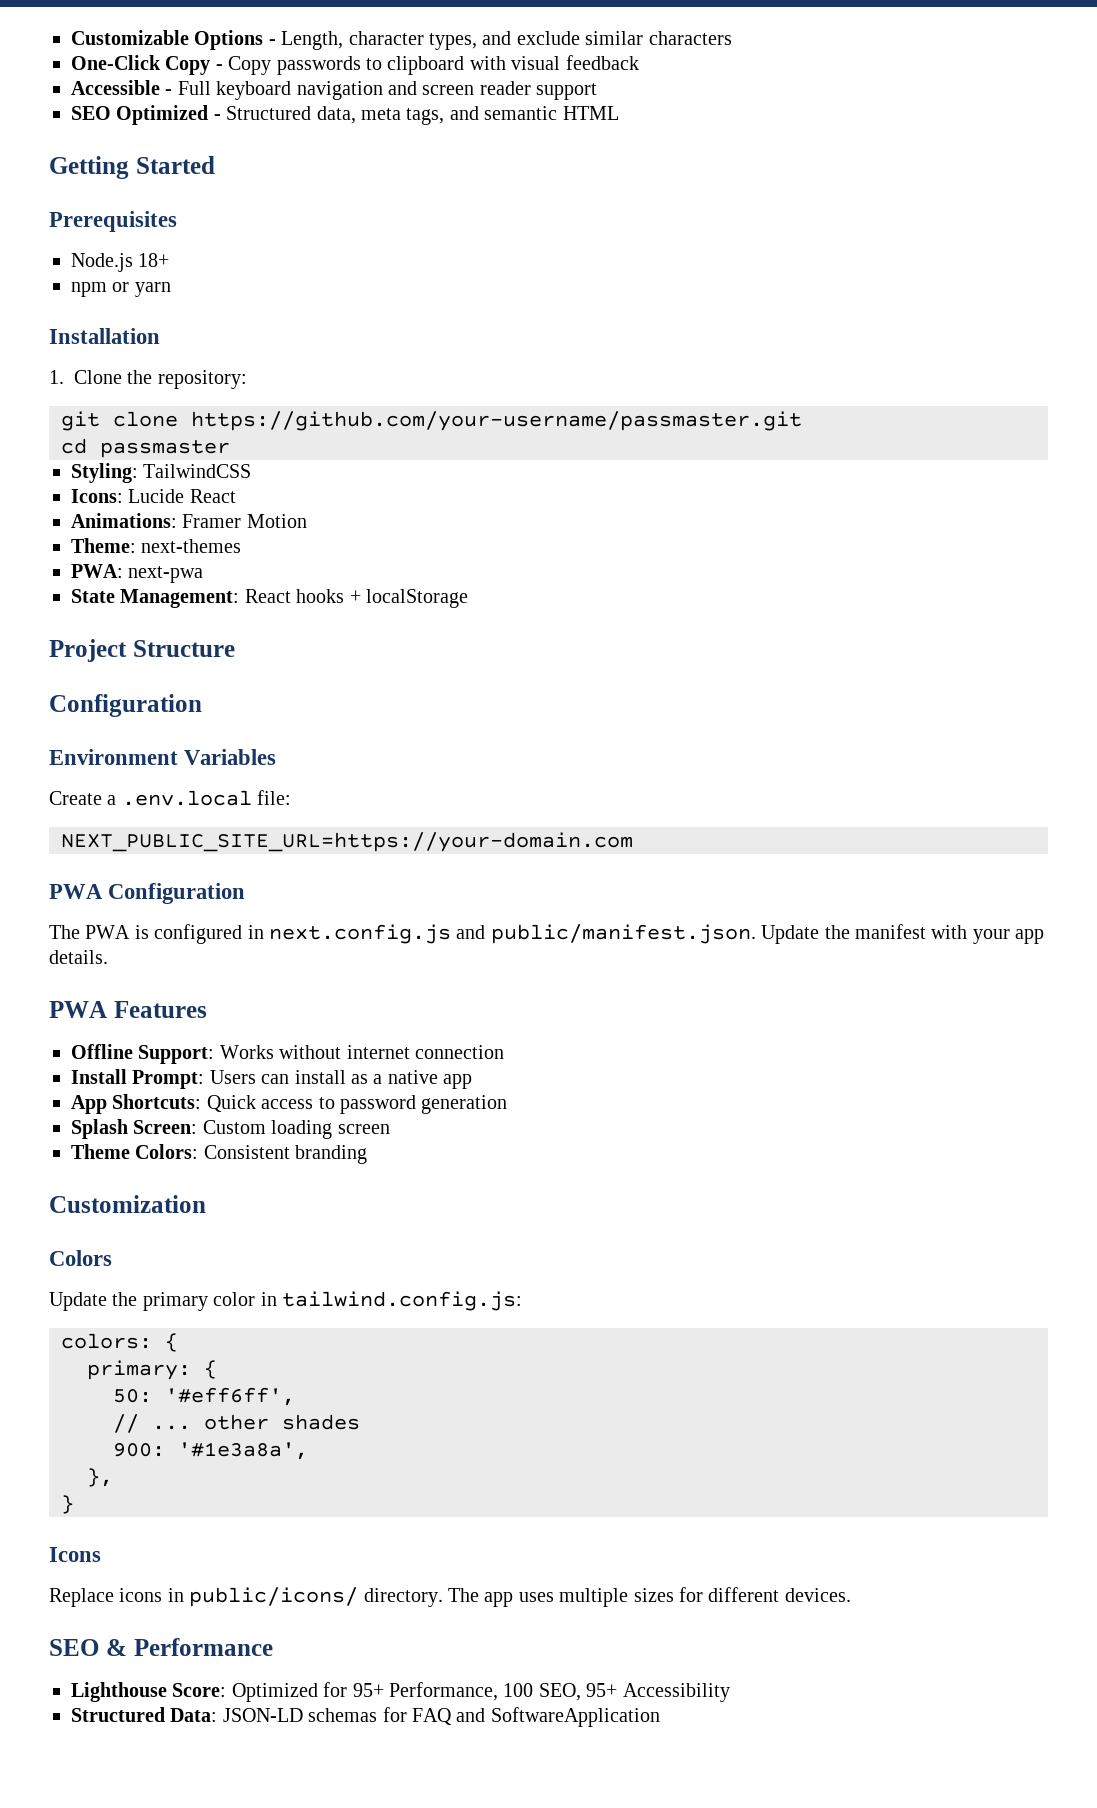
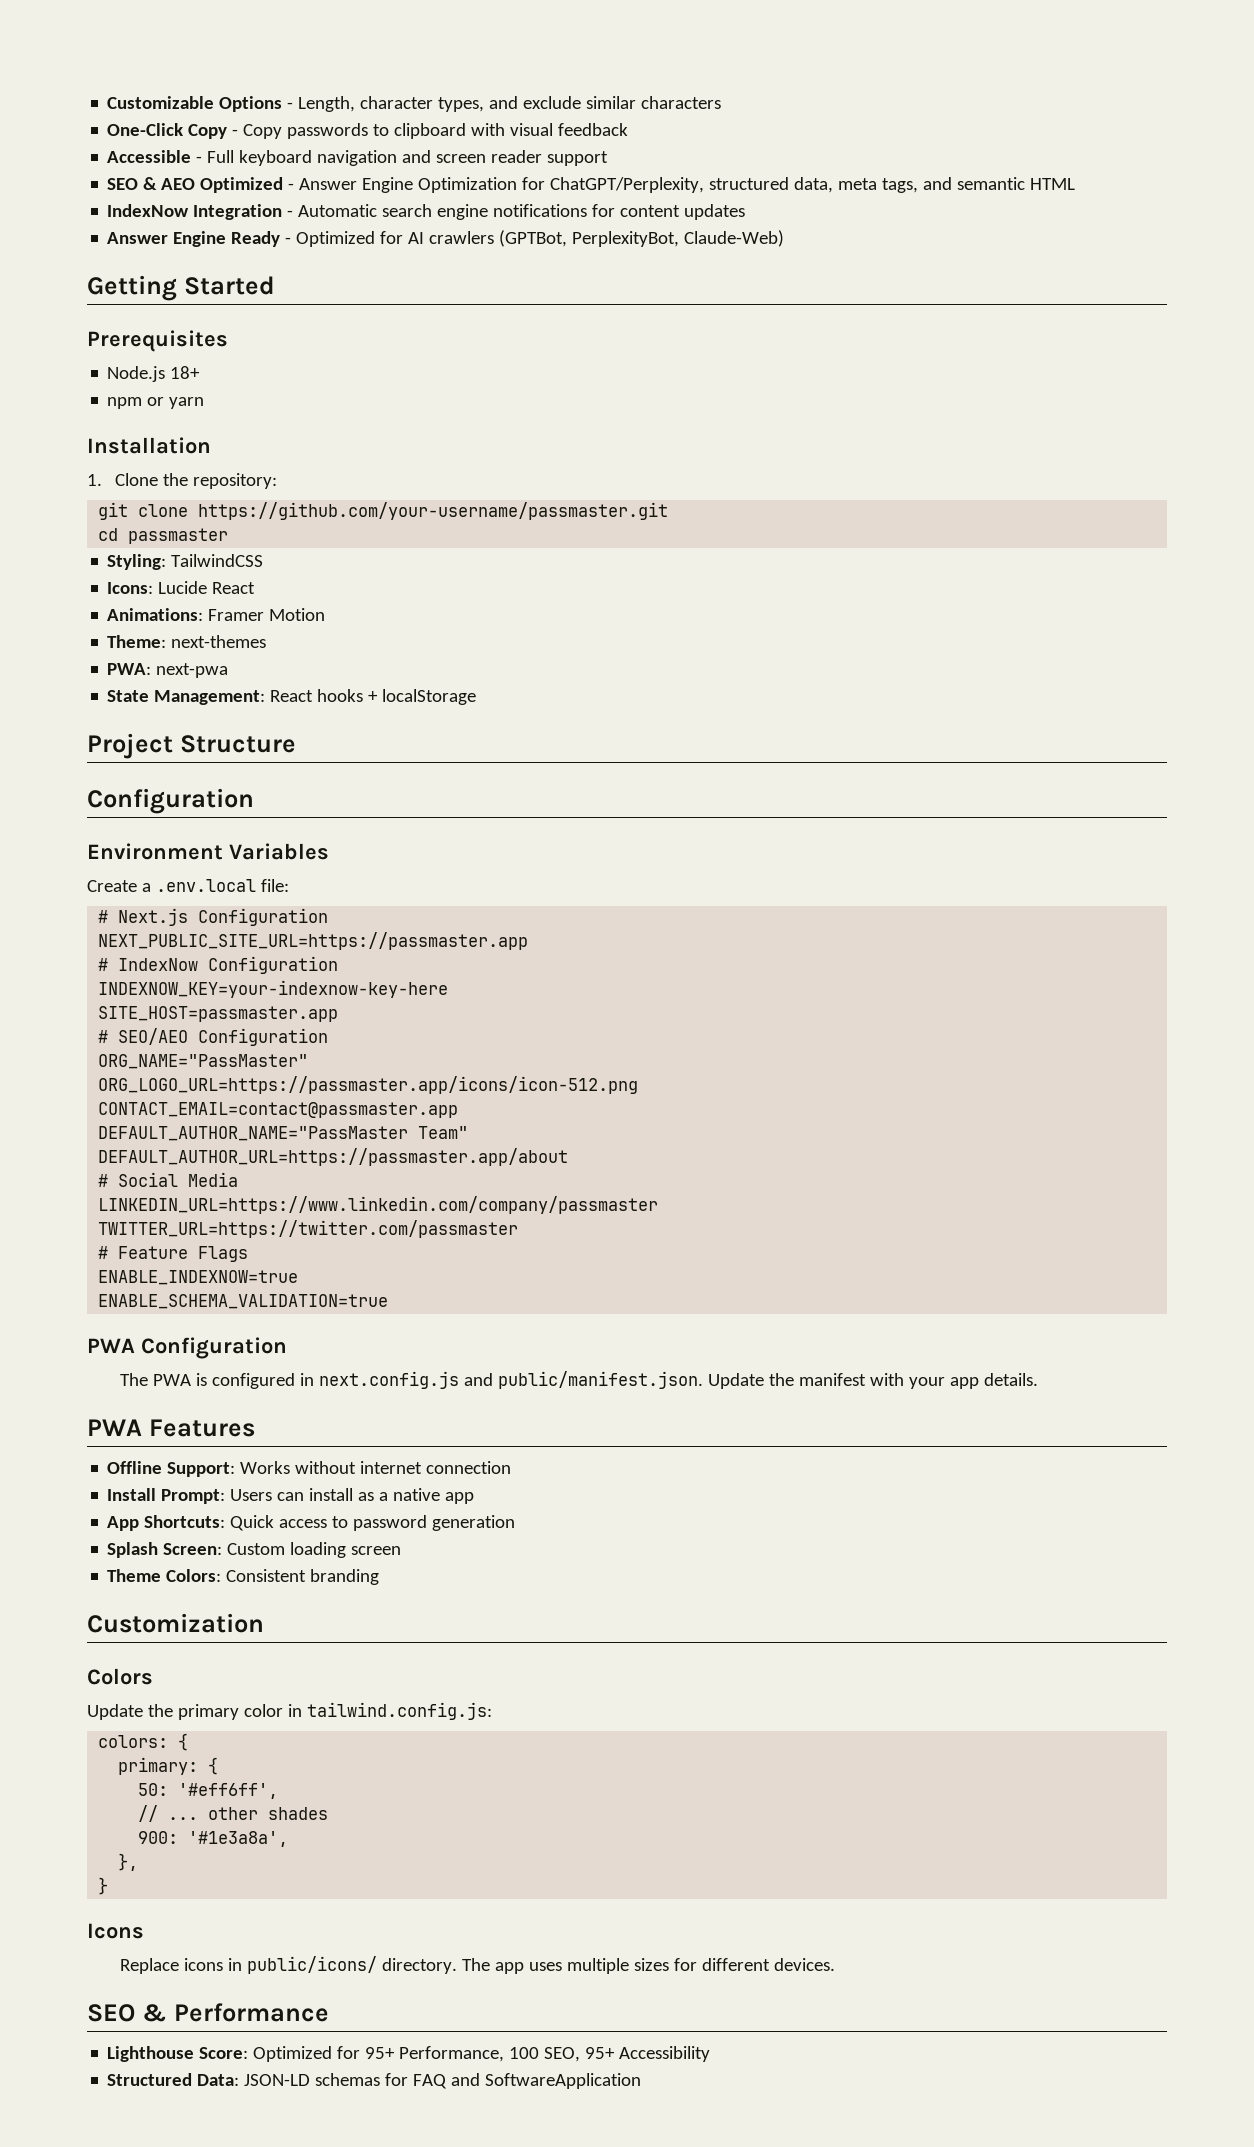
[116,105,312,125] Optimized - Structured -> [143,177,790,193] & AEO Optimized - Answer Engine Optimization for ChatGPT/Perplexity, structured
(619, 113) none -> [107,204,746,220] [107,230,785,247] // IndexNow Integration - Automatic search engine notifications for content updates // Answer Engine Ready - Optimized for AI crawlers (GPTBot, PerplexityBot, Claude-Web)
[61,832,633,852] NEXT_PUBLIC_SITE_URL=https://your-domain.com -> [98,908,329,926] [98,932,529,950] [98,956,339,974] [98,980,449,998] [98,1006,339,1022] [98,1028,329,1046] [98,1054,309,1069] [98,1076,639,1094] [98,1102,459,1118] [98,1126,469,1141] [98,1148,569,1166] [98,1172,239,1187] [98,1196,659,1214] [98,1220,519,1238] [98,1246,249,1262] [98,1270,299,1285] [98,1294,389,1309] # Next.js Configuration // NEXT_PUBLIC_SITE_URL=https://passmaster.app // # IndexNow Configuration // INDEXNOW_KEY=your-indexnow-key-here // SITE_HOST=passmaster.app // # SEO/AEO Configuration // ORG_NAME="PassMaster" // ORG_LOGO_URL=https://passmaster.app/icons/icon-512.png // CONTACT_EMAIL=contact@passmaster.app // DEFAULT_AUTHOR_NAME="PassMaster Team" // DEFAULT_AUTHOR_URL=https://passmaster.app/about // # Social Media // LINKEDIN_URL=https://www.linkedin.com/company/passmaster // TWITTER_URL=https://twitter.com/passmaster // # Feature Flags // ENABLE_INDEXNOW=true // ENABLE_SCHEMA_VALIDATION=true

